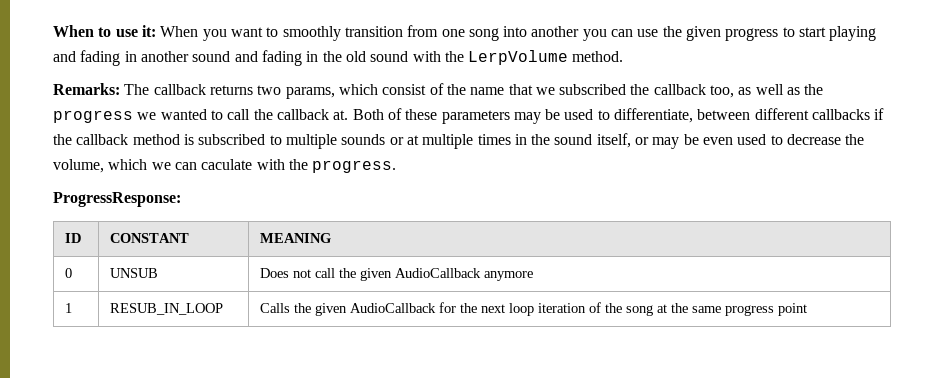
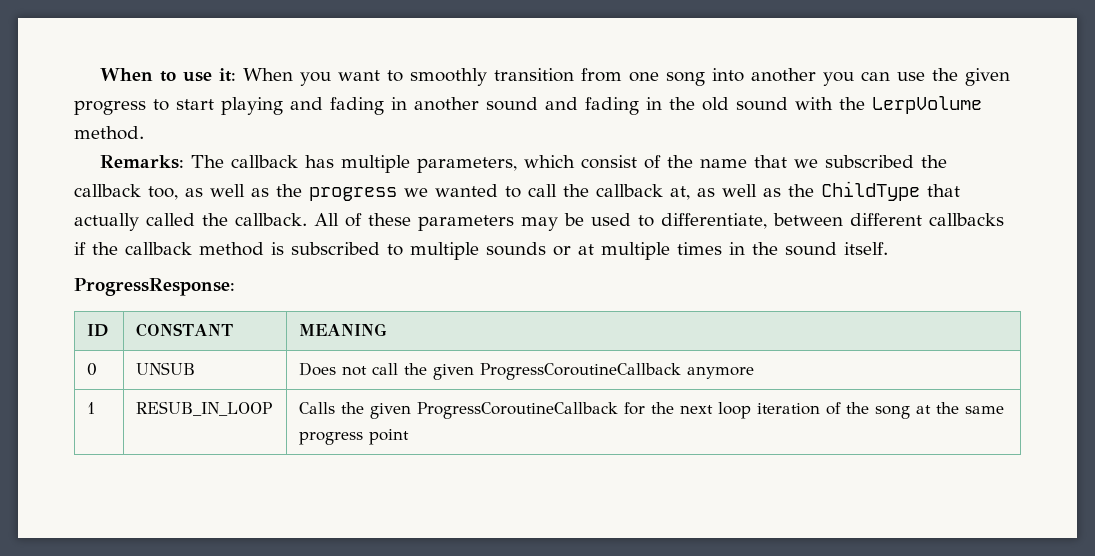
[209,85,335,99] returns two params, -> [305,155,518,173] has multiple parameters,
[333,109,384,120] at. Both -> [670,181,960,201] [74,213,339,231] at, as well as the ChildType that actually called the callback. All
[596,133,865,149] [53,159,397,173] itself, or may be even used to decrease the volume, which we can caculate with the progress. -> [844,242,888,255] itself.
[395,268,482,278] AudioCallback -> [480,363,682,380] ProgressCoroutineCallback
[350,303,437,313] AudioCallback -> [417,402,619,419] ProgressCoroutineCallback

